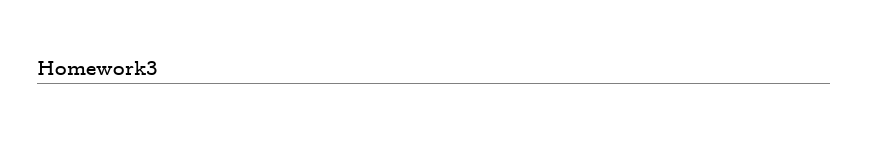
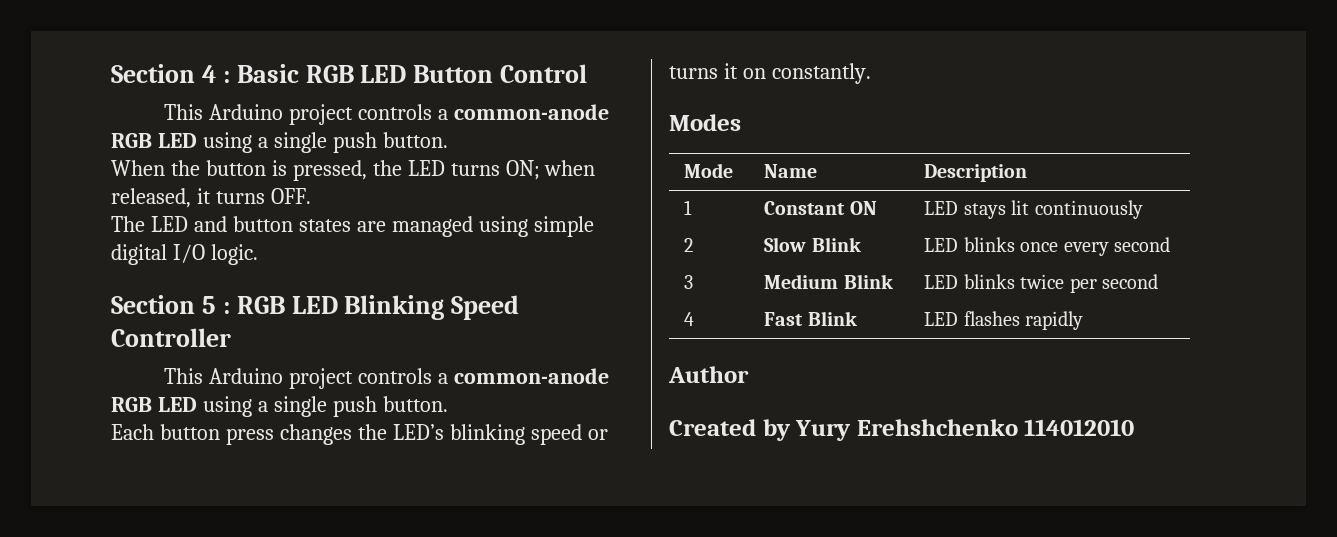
[37,61,158,75] Homework3 -> [111,64,588,83] [164,104,609,125] [111,132,448,153] [111,160,596,181] [111,188,311,208] [111,216,594,237] [111,244,258,265] [111,295,520,320] [111,328,231,347] [164,368,609,389] [111,396,448,417] [111,424,608,445] [669,63,871,84] [669,114,741,131] [684,163,734,178] [764,164,818,178] [924,164,1028,182] [684,200,693,215] [764,201,877,215] [924,200,1143,219] [684,238,694,252] [764,237,861,252] [924,237,1171,256] [684,275,694,289] [764,274,893,289] [924,274,1159,293] [684,312,695,326] [764,311,857,326] [924,311,1084,330] [668,366,749,383] [669,419,1135,441] Section 4 : Basic RGB LED Button Control // This Arduino project controls a common-anode RGB LED using a single push button. // When the button is pressed, the LED turns ON; when released, it turns OFF. // The LED and button states are managed using simple digital I/O logic. // Section 5 : RGB LED Blinking Speed Controller // This Arduino project controls a common-anode RGB LED using a single push button. // Each button press changes the LED’s blinking speed or turns it on constantly. // Modes // Mode | Name | Description // 1 | Constant ON | LED stays lit continuously // 2 | Slow Blink | LED blinks once every second // 3 | Medium Blink | LED blinks twice per second // 4 | Fast Blink | LED flashes rapidly // Author // Created by Yury Erehshchenko 114012010

